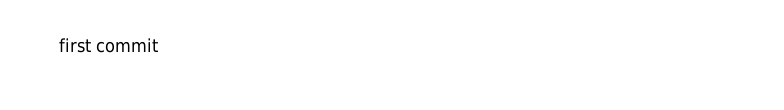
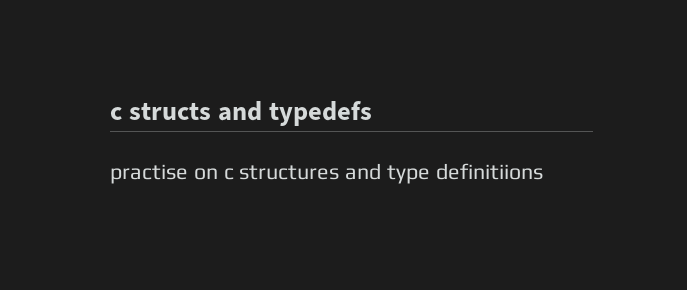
[59,38,158,53] first commit -> [110,101,373,126] [110,163,543,184] c structs and typedefs // practise on c structures and type definitiions

